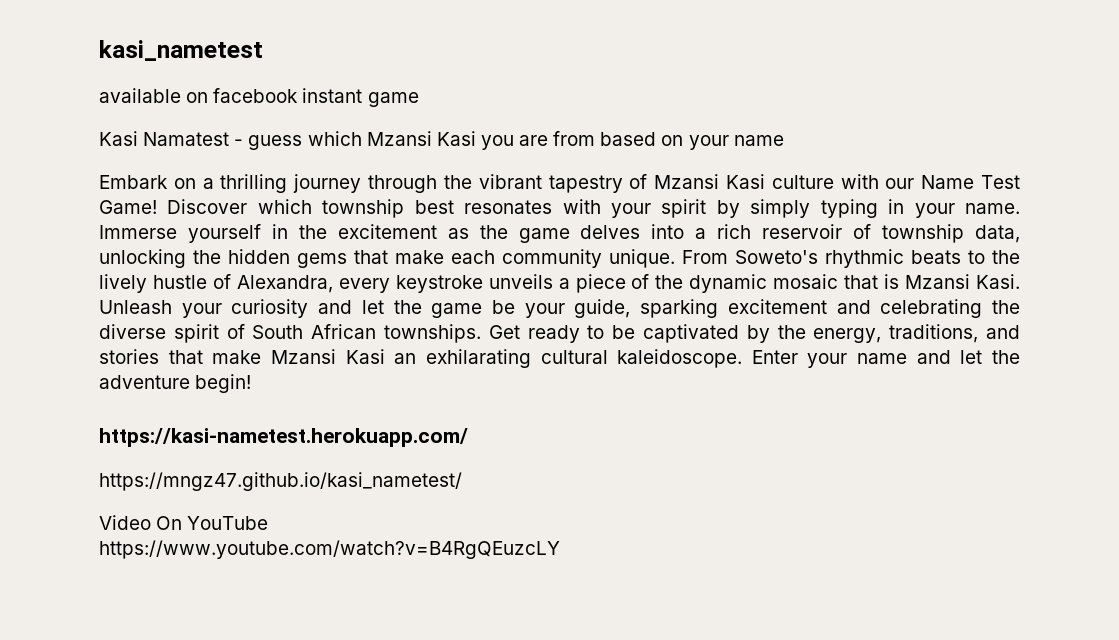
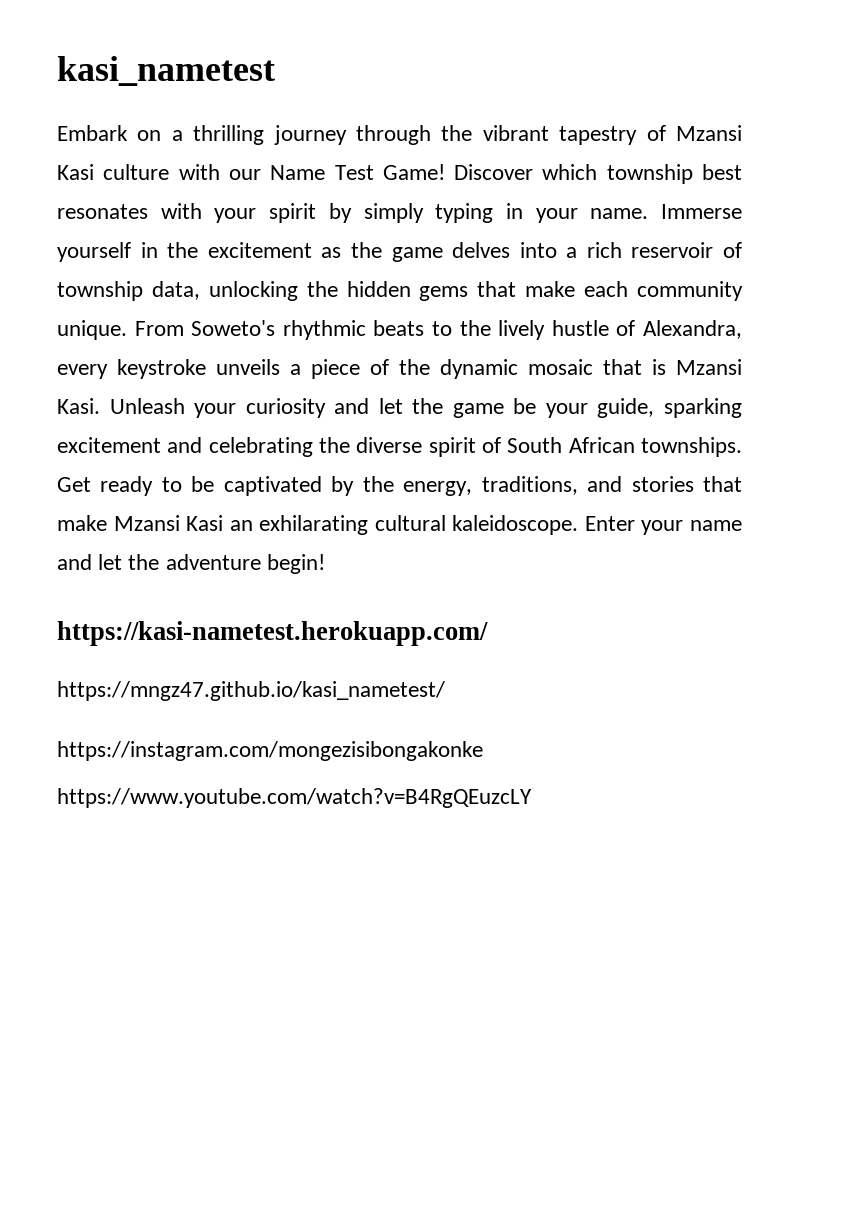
[99,88,419,107] [99,131,784,150] // available on facebook instant game // Kasi Namatest - guess which Mzansi Kasi you are from based on your name -> (275, 71) none
[99,515,269,530] Video On YouTube -> [57,741,483,761] https://instagram.com/mongezisibongakonke

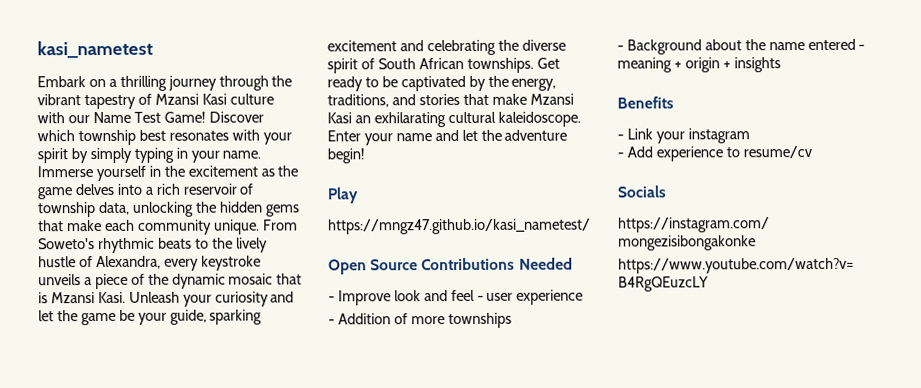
[57,621,488,646] https://kasi-nametest.herokuapp.com/ -> [327,187,359,204] Play
(445, 691) none -> [328,257,573,275] [328,289,584,306] [328,312,512,329] [617,38,866,55] [617,57,781,73] [617,96,674,109] [617,128,750,144] [617,146,812,162] [617,185,667,198] // Open Source Contributions Needed // - Improve look and feel - user experience // - Addition of more townships // - Background about the name entered - meaning + origin + insights // Benefits // - Link your instagram // - Add experience to resume/cv // Socials

